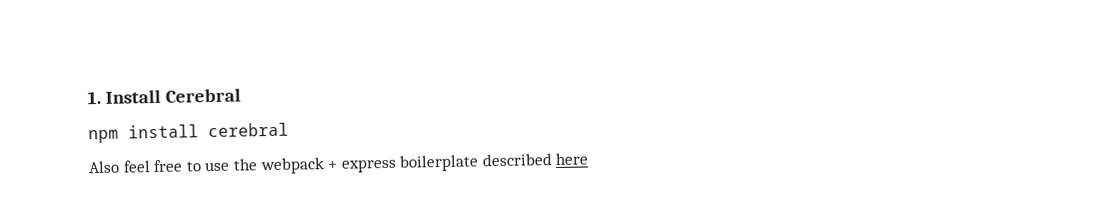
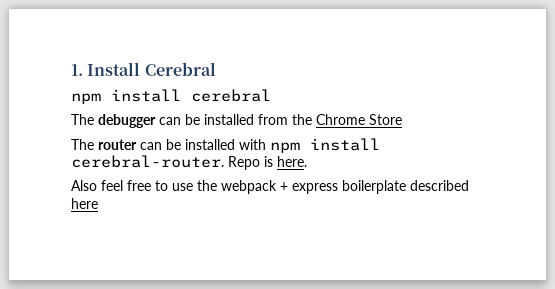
(289, 130) none -> [71,114,402,128] [71,138,380,153] [71,155,307,170] // The debugger can be installed from the Chrome Store // The router can be installed with npm install cerebral-router. Repo is here.

